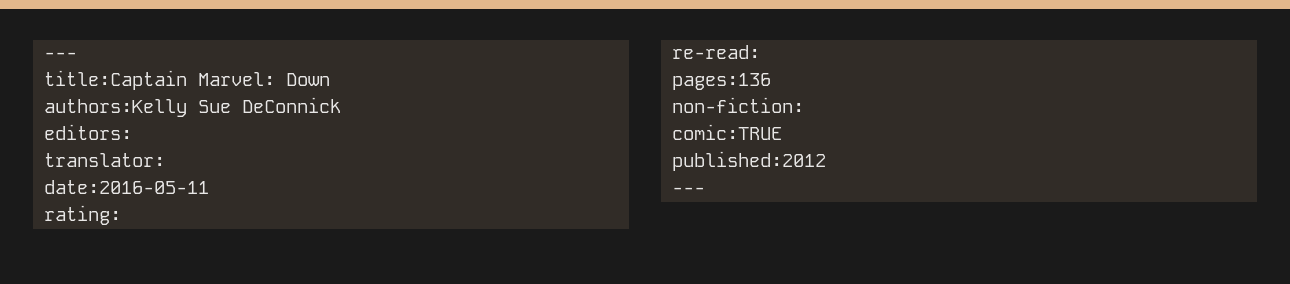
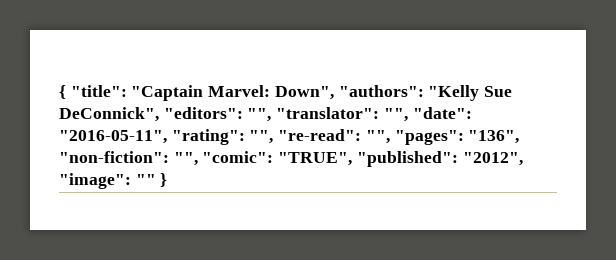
[43,52,77,59] [43,70,330,90] [43,97,341,117] [43,124,132,140] [43,153,165,167] [43,180,209,194] [43,205,121,225] [671,45,760,59] [671,73,771,90] [671,97,804,113] [671,124,782,140] [671,151,826,171] [671,187,705,194] --- // title:Captain Marvel: Down // authors:Kelly Sue DeConnick // editors: // translator: // date:2016-05-11 // rating: // re-read: // pages:136 // non-fiction: // comic:TRUE // published:2012 // --- -> [59,85,513,101] [59,107,472,122] [59,129,520,145] [59,151,523,167] [59,173,168,189] { "title": "Captain Marvel: Down", "authors": "Kelly Sue DeConnick", "editors": "", "translator": "", "date": "2016-05-11", "rating": "", "re-read": "", "pages": "136", "non-fiction": "", "comic": "TRUE", "published": "2012", "image": "" }

